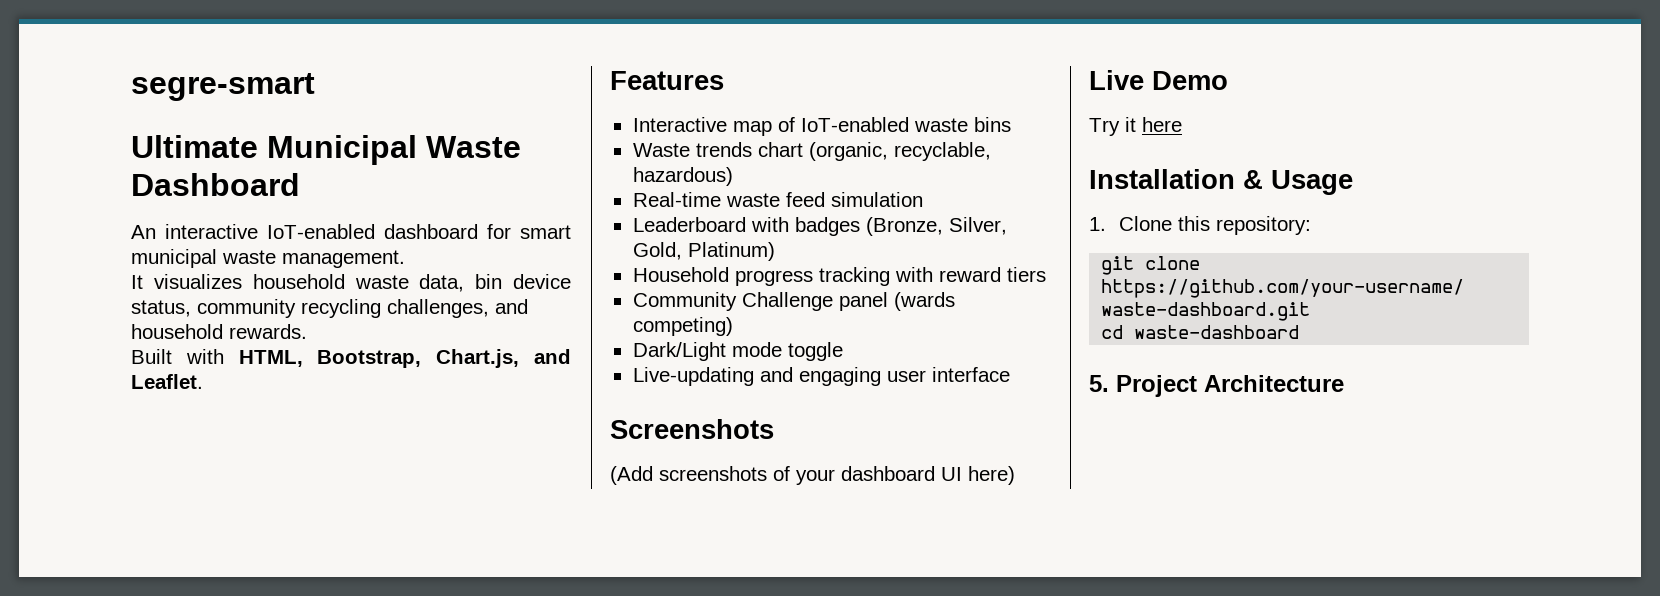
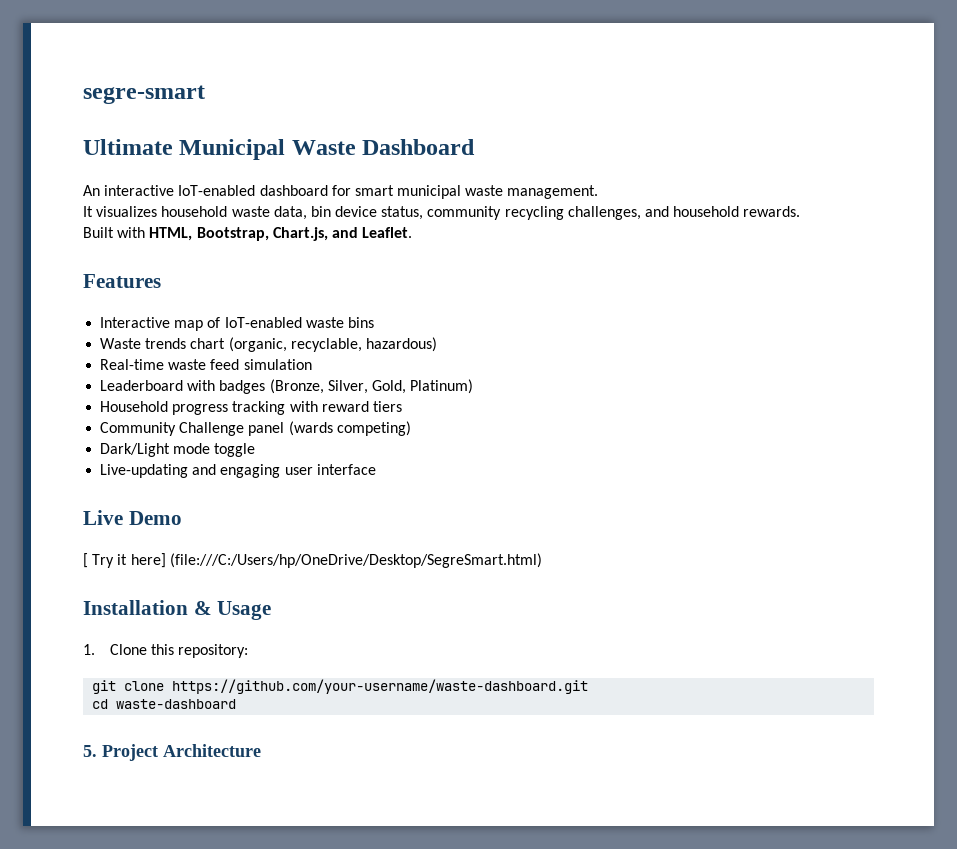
[610,419,774,439] [610,466,1015,485] // Screenshots // (Add screenshots of your dashboard UI here) -> (376, 469) none
(1228, 80) none -> [83,553,88,568] [
[1142,117,1182,132] here -> [130,553,542,568] here] (file:///C:/Users/hp/OneDrive/Desktop/SegreSmart.html)

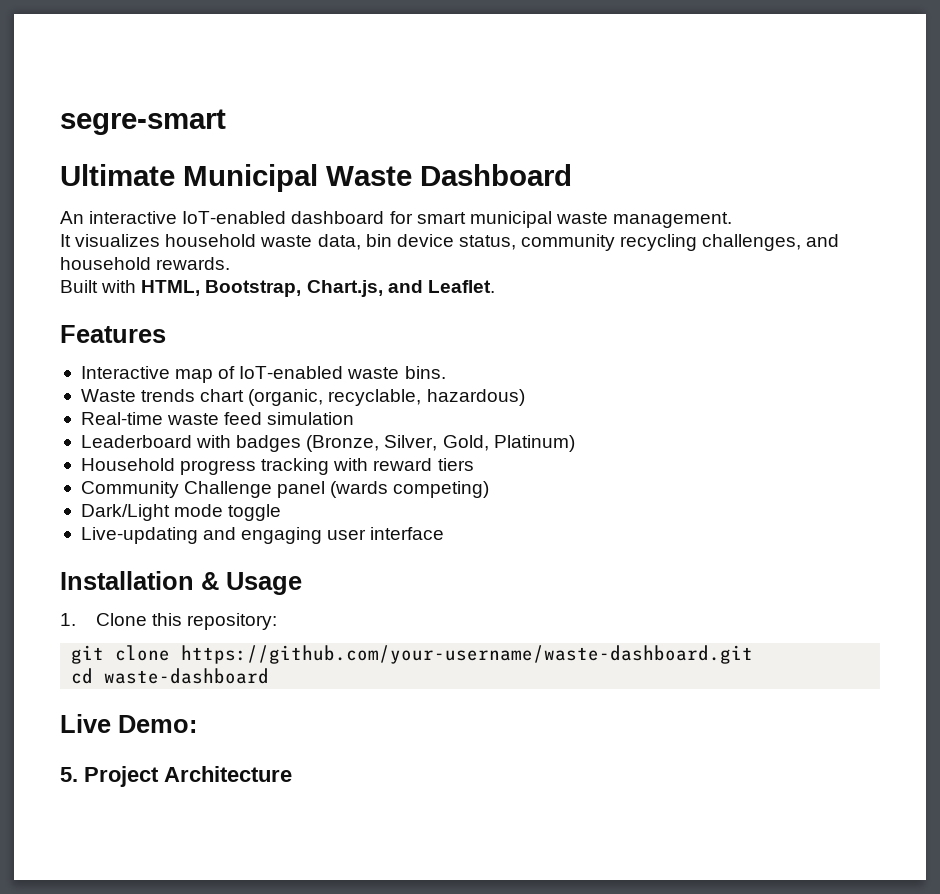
[347,317,374,328] bins -> [404,366,446,379] bins.
[83,510,182,525] [83,553,542,568] // Live Demo // [ Try it here] (file:///C:/Users/hp/OneDrive/Desktop/SegreSmart.html) -> (445, 533) none
(237, 704) none -> [60,714,197,733] // Live Demo:

